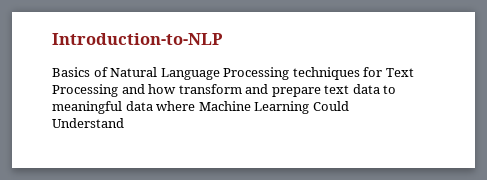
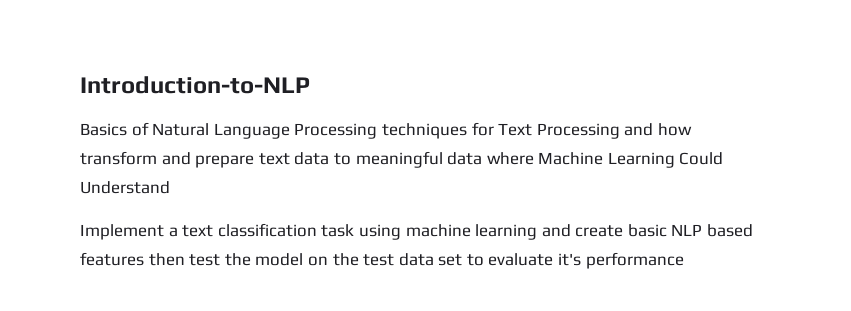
(124, 123) none -> [80,223,754,240] [80,252,684,269] // Implement a text classification task using machine learning and create basic NLP based features then test the model on the test data set to evaluate it's performance

